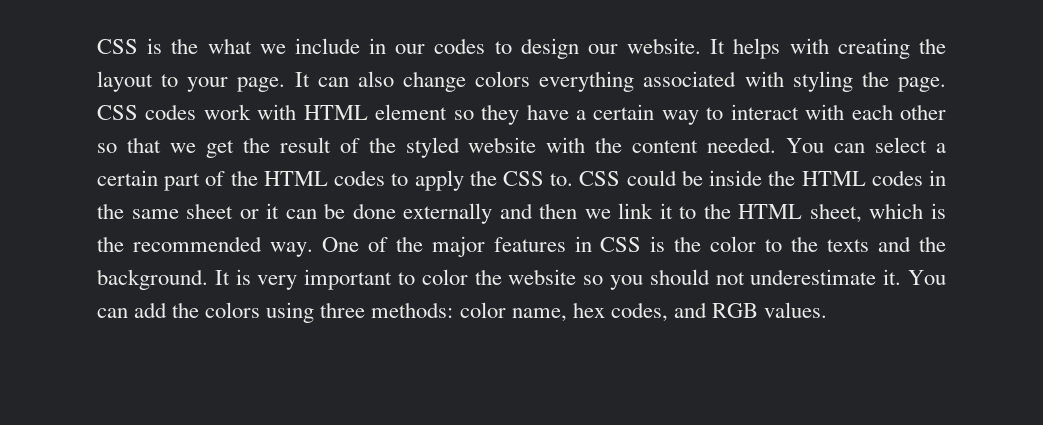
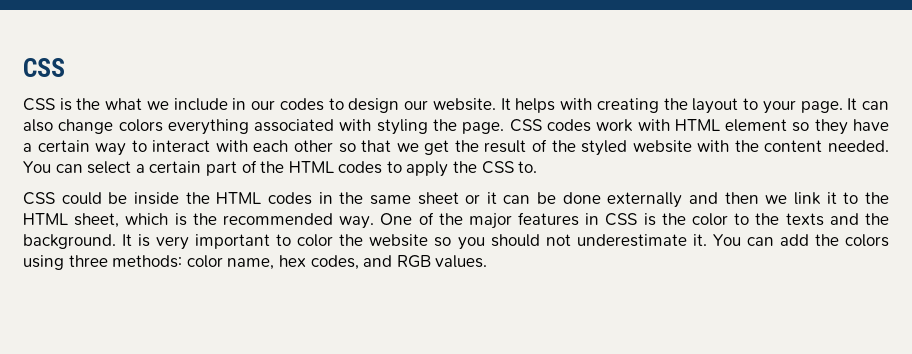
[97,39,138,54] CSS -> [23,58,65,77] [23,98,55,111] CSS // CSS
(574, 179) none -> (538, 167) //

